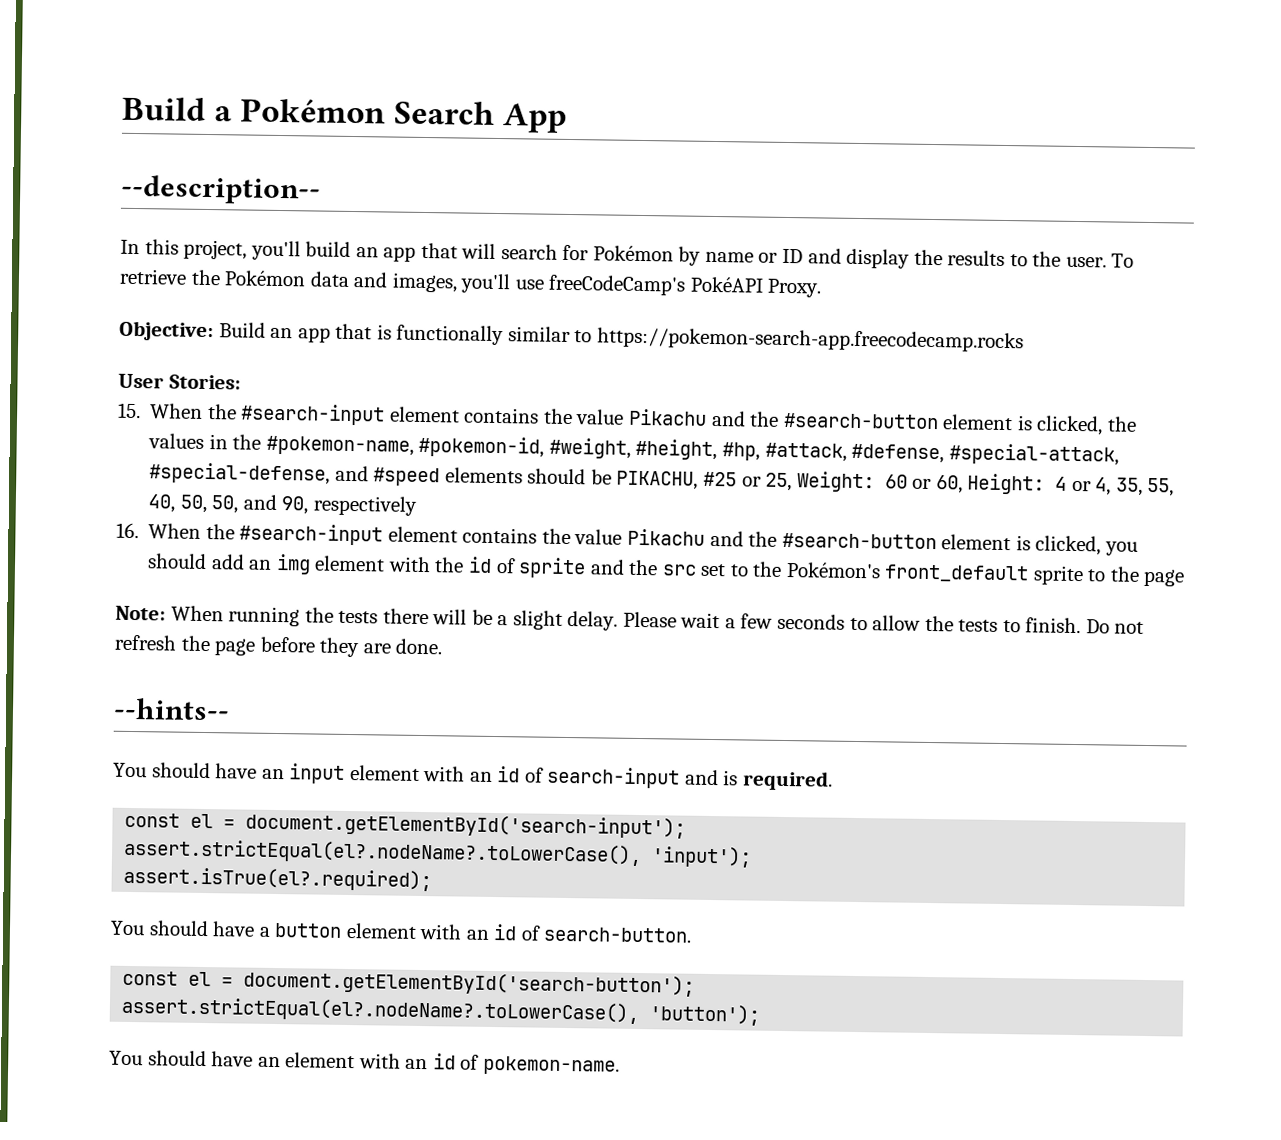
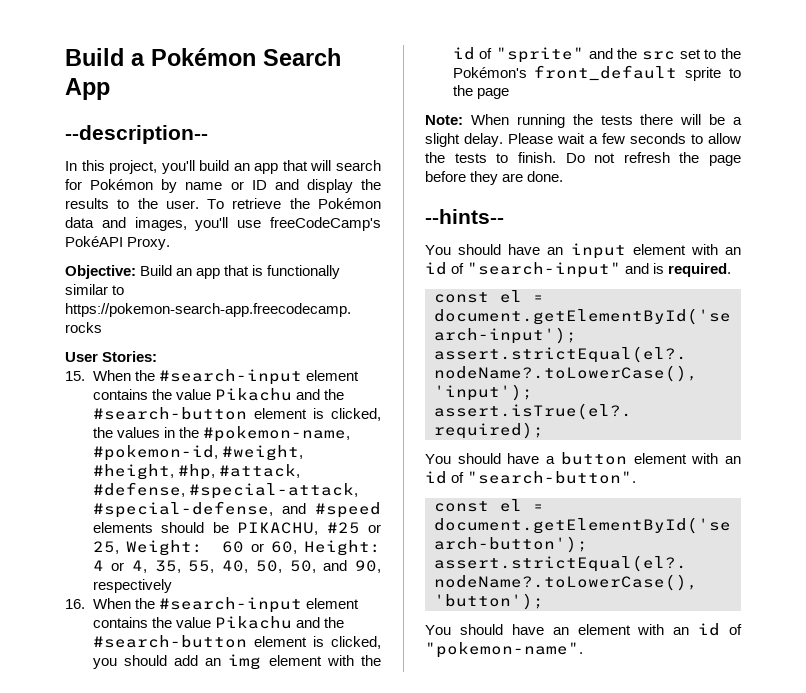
[518,557,587,579] sprite -> [495,47,584,63] "sprite"
[547,766,681,789] search-input -> [467,262,622,278] "search-input"
[543,926,693,943] search-button. -> [467,471,637,484] "search-button".
[482,1055,620,1076] pokemon-name. -> [425,642,583,658] "pokemon-name".

